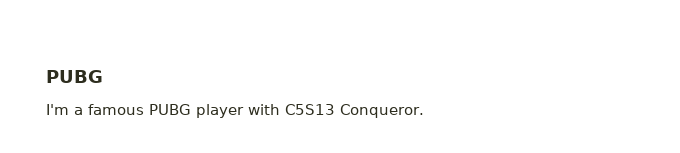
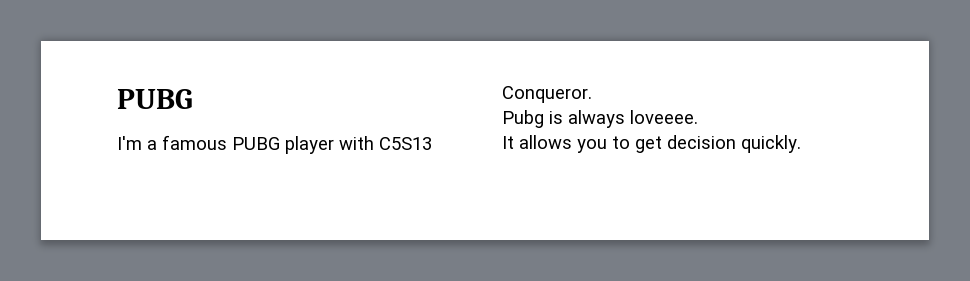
(424, 111) none -> [502,110,698,128] [502,135,801,153] // Pubg is always loveeee. // It allows you to get decision quickly.

